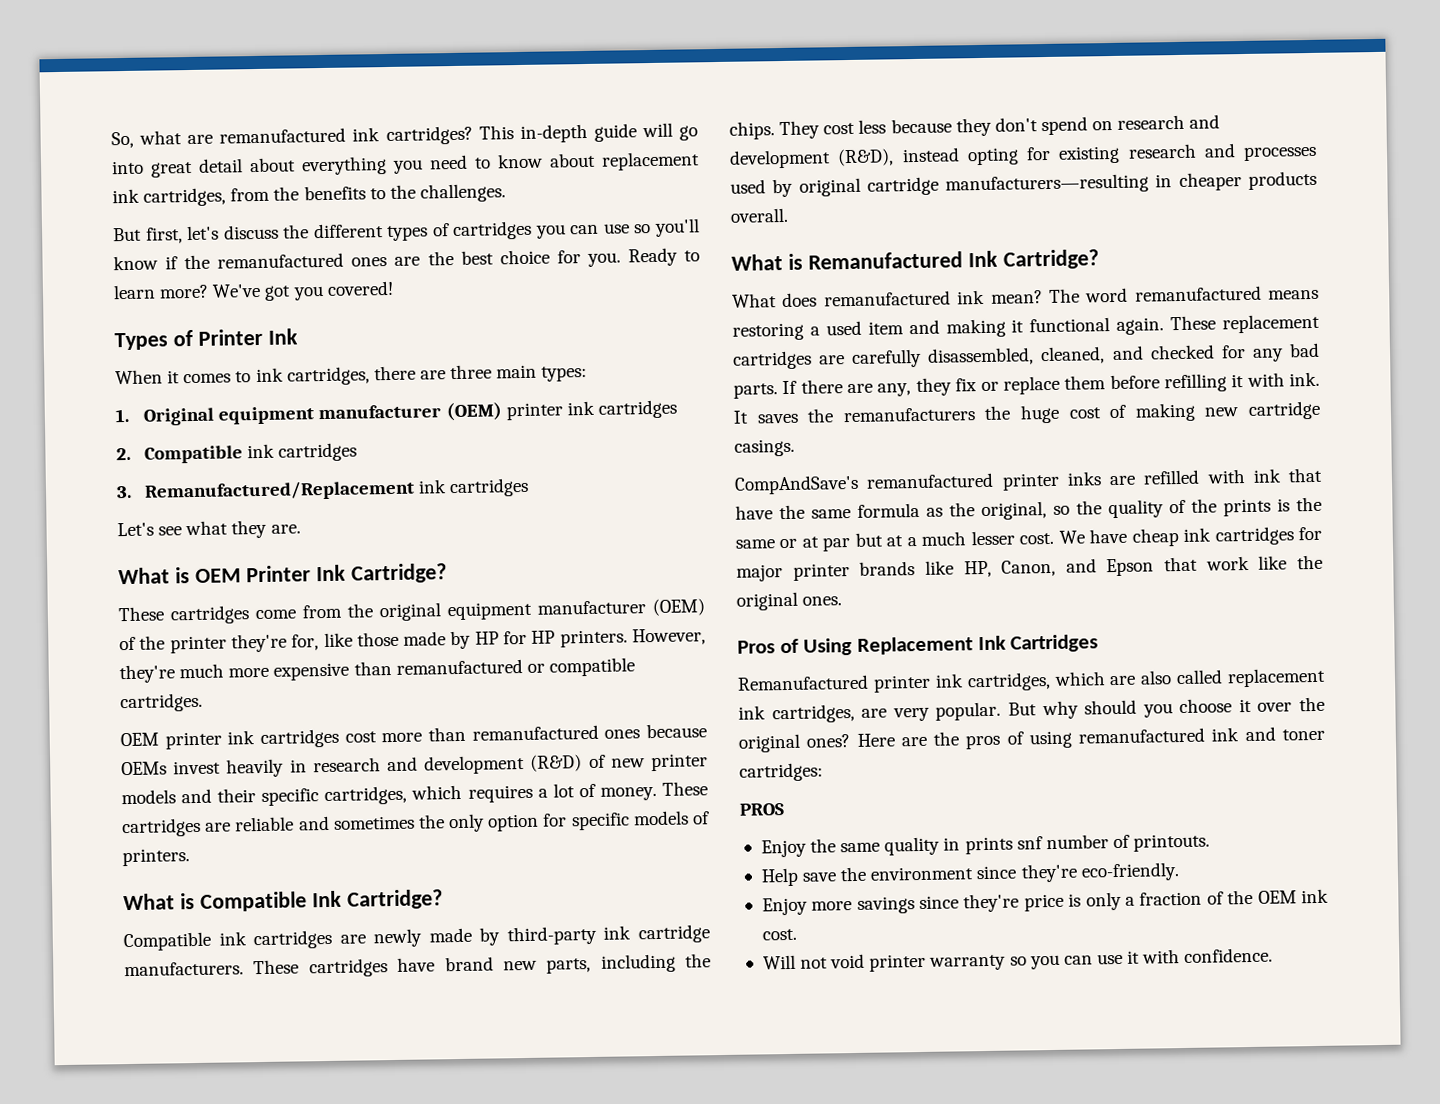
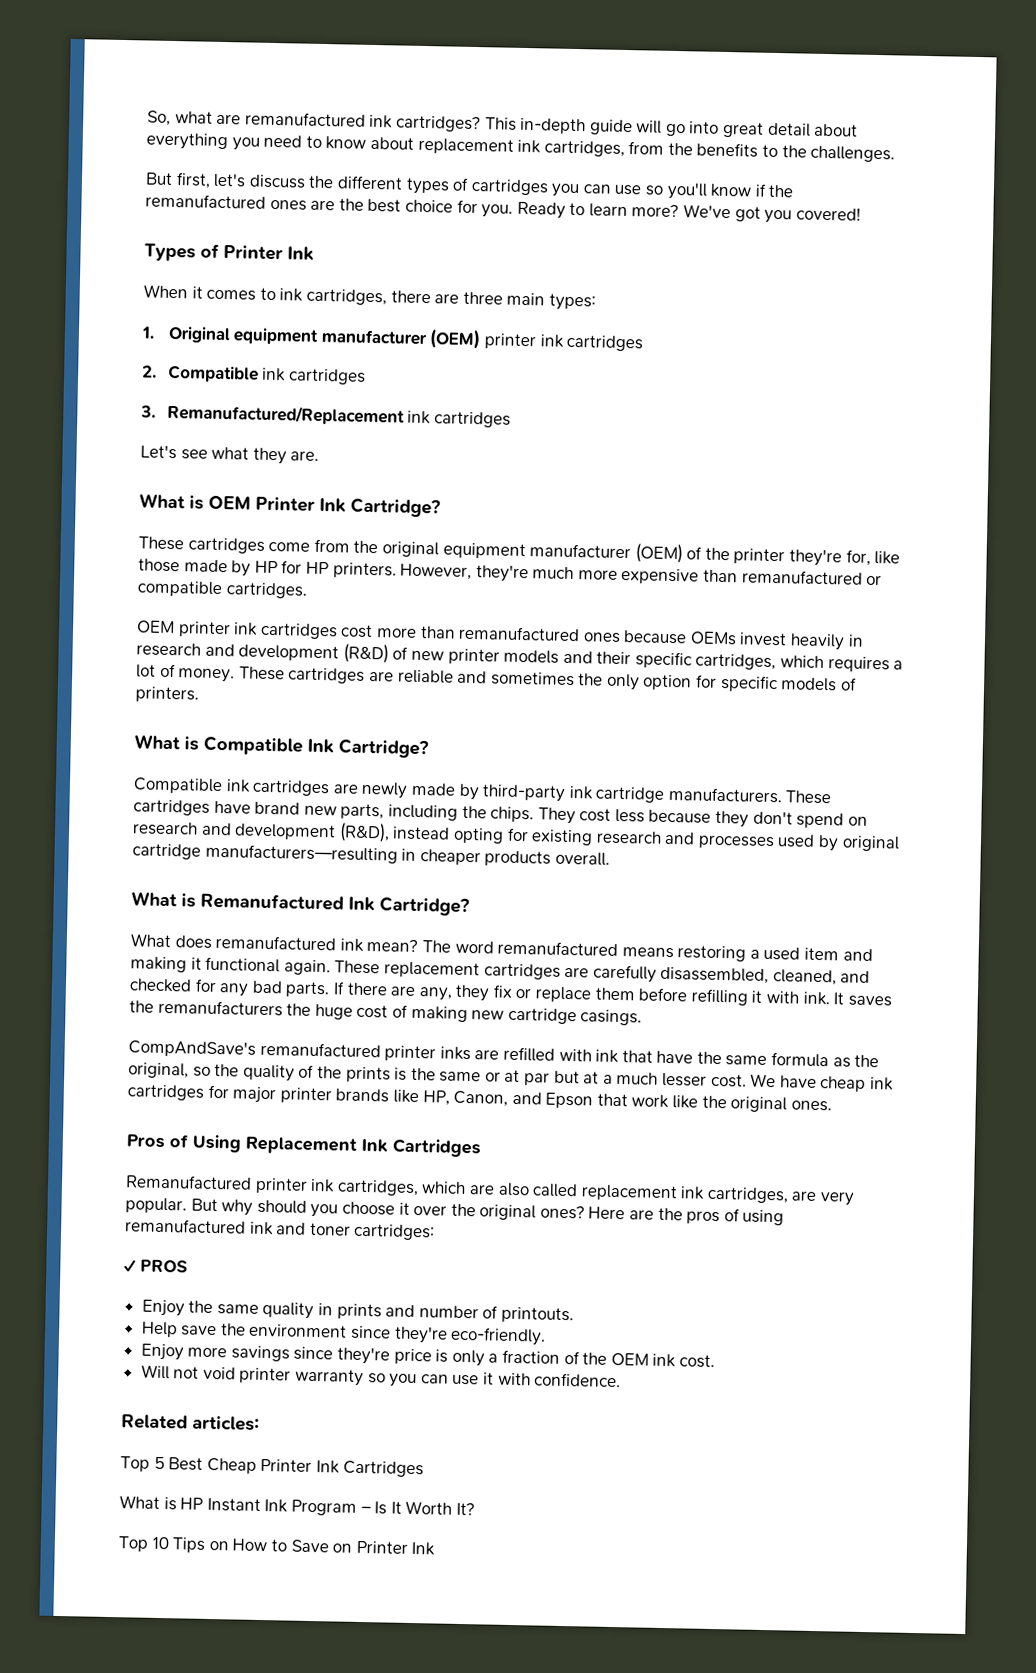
(823, 772) none -> [124,1259,136,1273] ✓
[1016,836,1043,850] snf -> [385,1304,416,1318] and
(1274, 955) none -> [121,1414,260,1431] [120,1456,424,1478] [119,1495,475,1516] [118,1536,436,1556] // Related articles: // Top 5 Best Cheap Printer Ink Cartridges // What is HP Instant Ink Program – Is It Worth It? // Top 10 Tips on How to Save on Printer Ink

